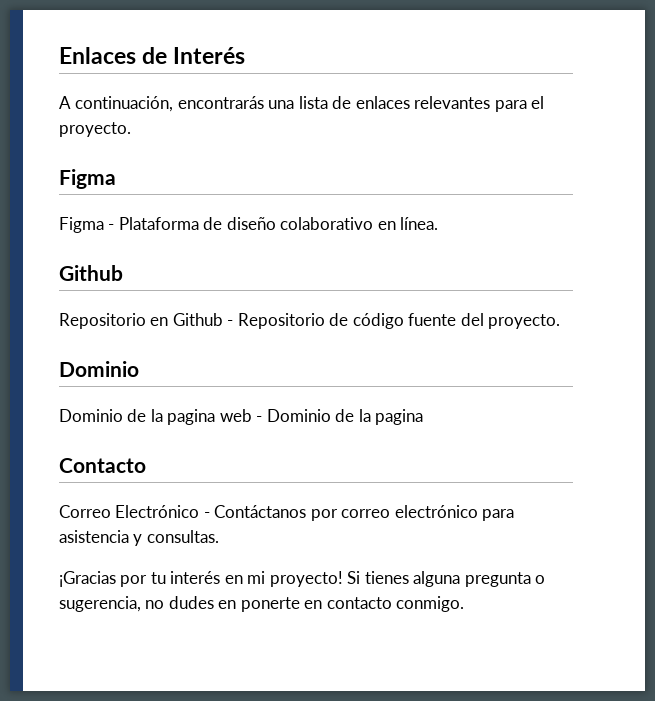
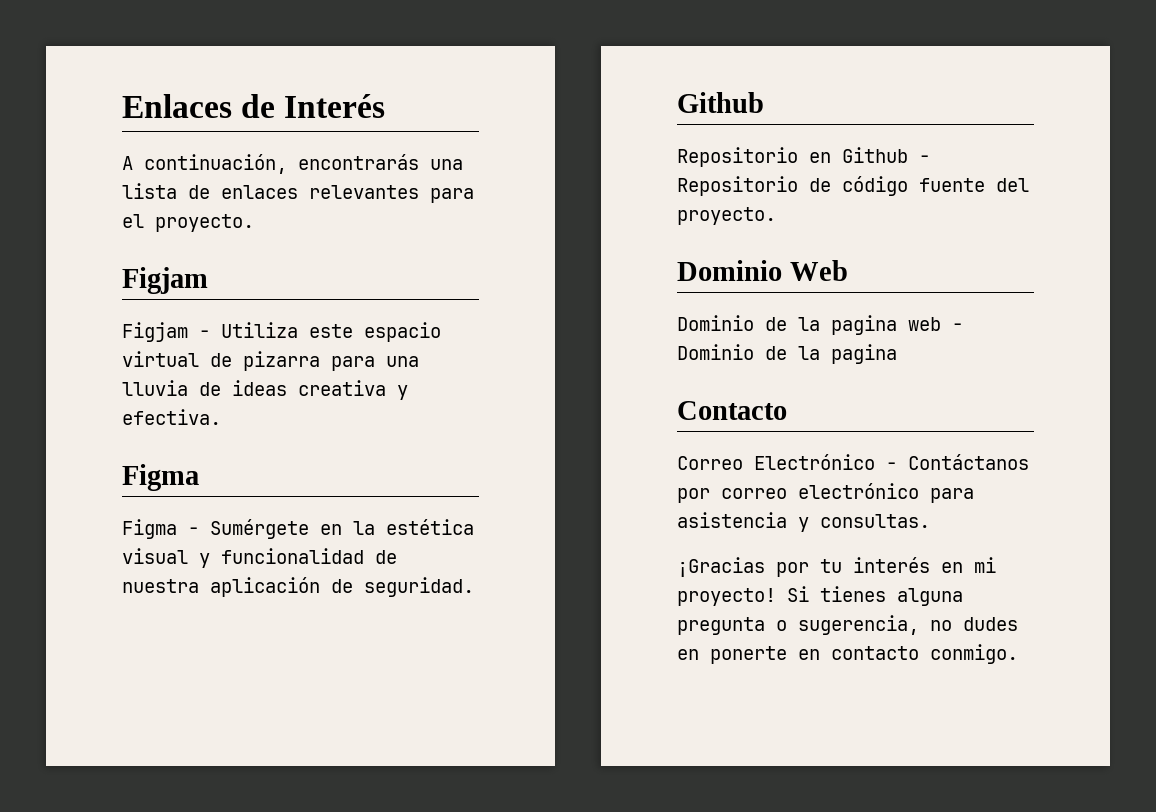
[59,169,116,189] [59,217,439,233] Figma // Figma - Plataforma de diseño colaborativo en línea. -> [122,267,208,294] [122,322,441,342] [122,351,419,371] [122,380,408,400] [122,409,221,425] [122,464,199,491] [122,519,474,539] [122,548,397,568] [122,577,474,597] Figjam // Figjam - Utiliza este espacio virtual de pizarra para una lluvia de ideas creativa y efectiva. // Figma // Figma - Sumérgete en la estética visual y funcionalidad de nuestra aplicación de seguridad.
(139, 369) none -> [789,260,848,281] Web

